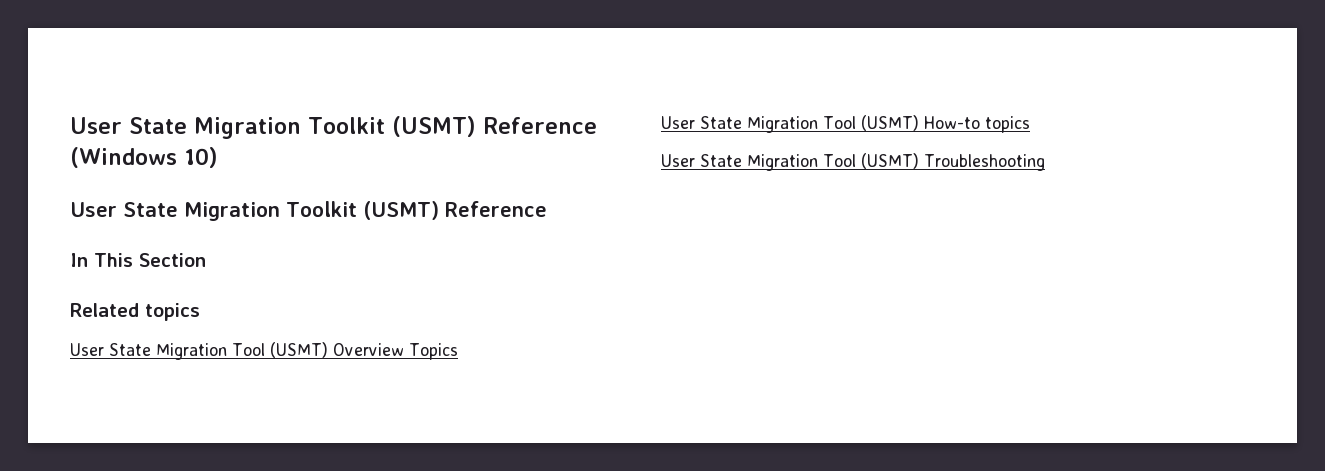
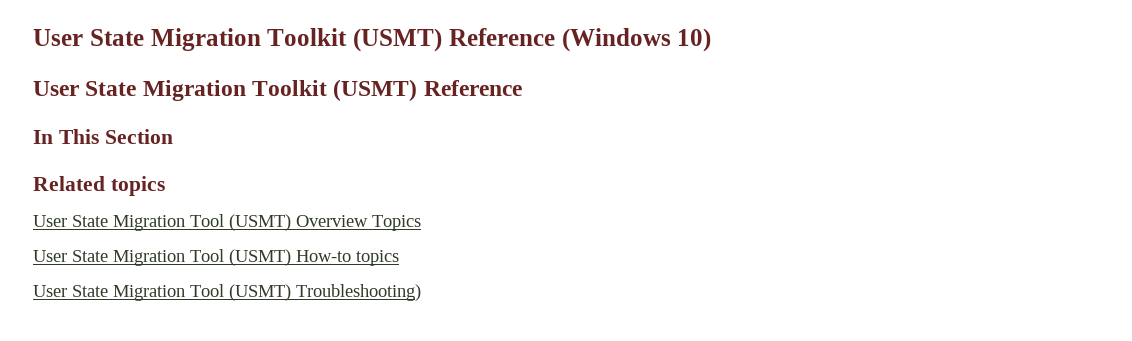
[923,154,1045,171] Troubleshooting -> [296,284,421,301] Troubleshooting)

